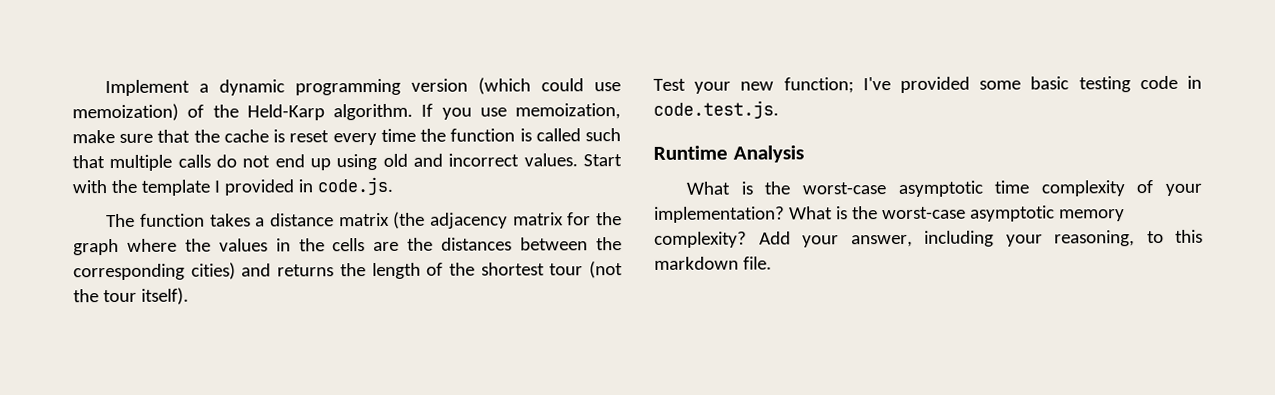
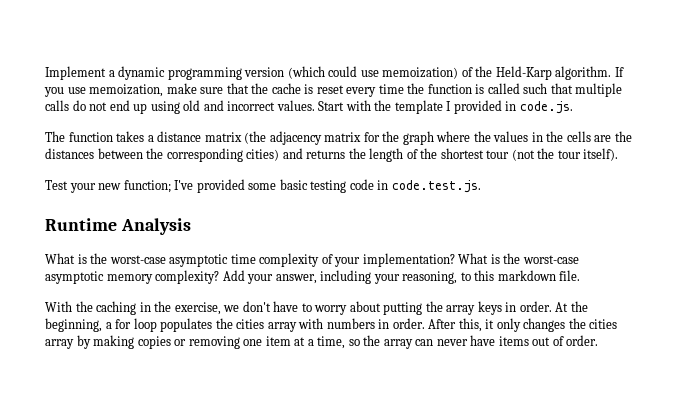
(772, 263) none -> [45,301,588,315] [45,318,618,332] [45,335,599,349] // With the caching in the exercise, we don't have to worry about putting the array keys in order. At the beginning, a for loop populates the cities array with numbers in order. After this, it only changes the cities array by making copies or removing one item at a time, so the array can never have items out of order.

